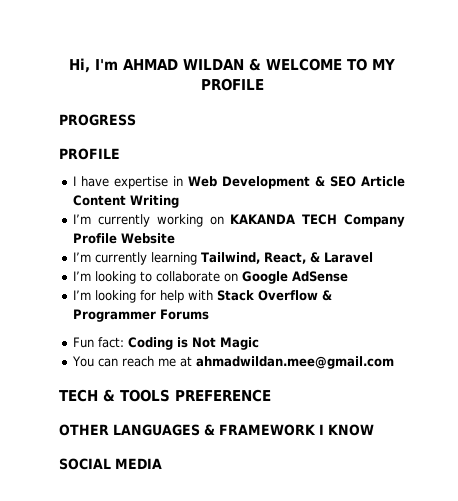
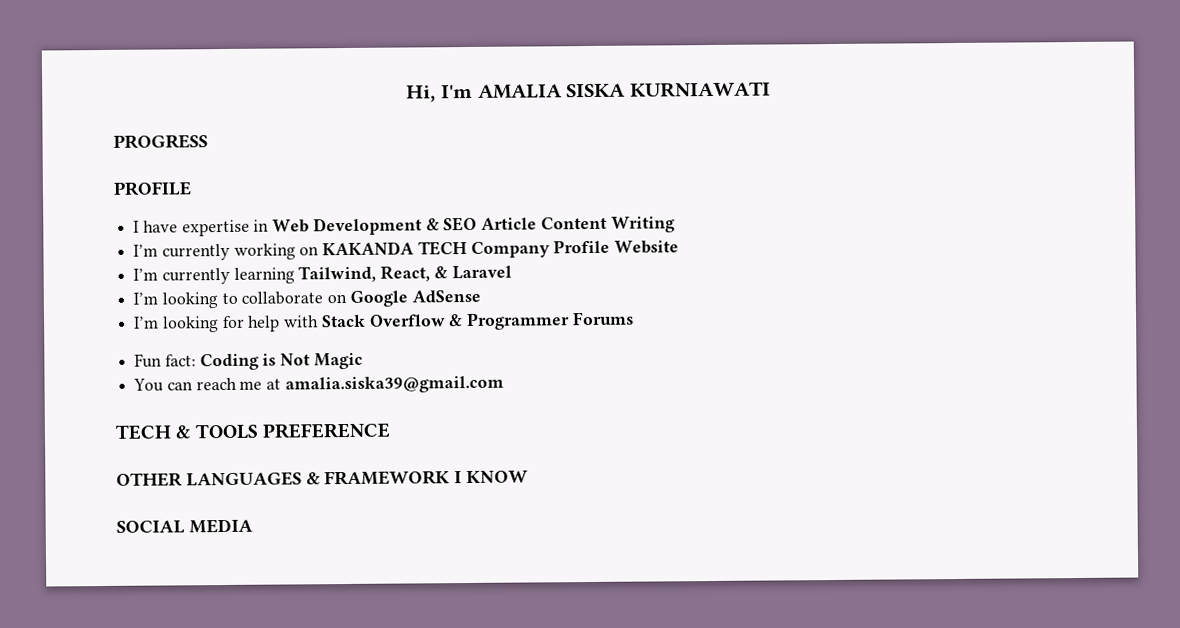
[123,58,395,71] [200,78,264,91] AHMAD WILDAN & WELCOME TO MY PROFILE -> [477,81,771,99] AMALIA SISKA KURNIAWATI
[196,356,395,369] ahmadwildan.mee@gmail.com -> [284,375,504,394] amalia.siska39@gmail.com

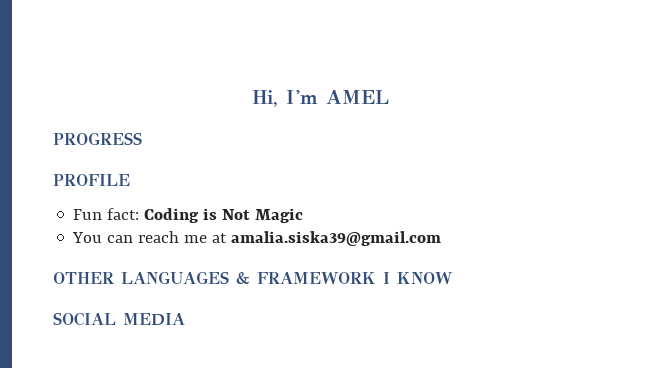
[477,81,771,99] AMALIA SISKA KURNIAWATI -> [326,90,389,104] AMEL
[133,216,675,237] [133,239,680,261] [133,265,512,285] [133,289,481,309] [134,311,634,333] // I have expertise in Web Development & SEO Article Content Writing // I’m currently working on KAKANDA TECH Company Profile Website // I’m currently learning Tailwind, React, & Laravel // I’m looking to collaborate on Google AdSense // I’m looking for help with Stack Overflow & Programmer Forums -> (130, 180) none
[115,422,391,440] // TECH & TOOLS PREFERENCE -> (442, 238) none

